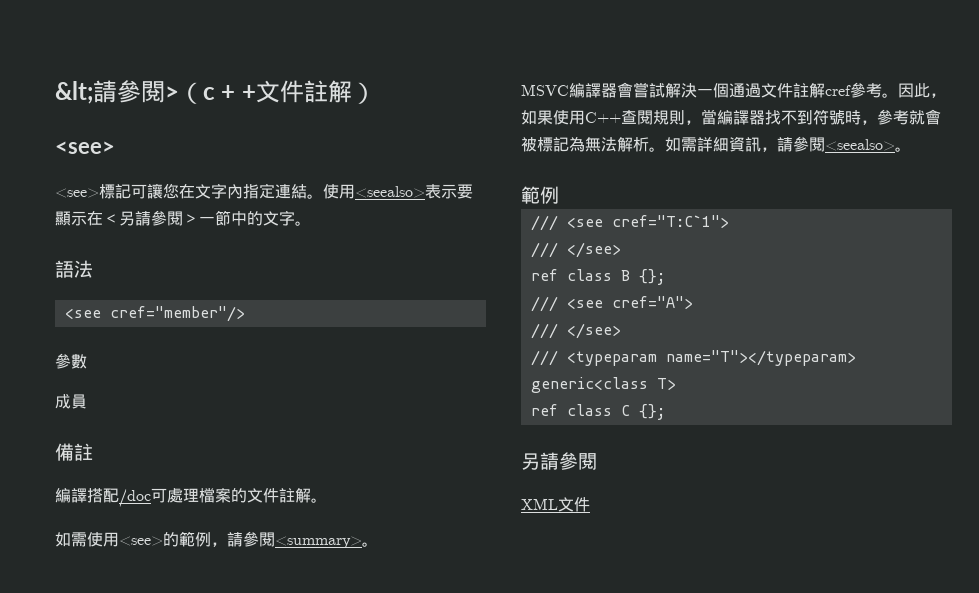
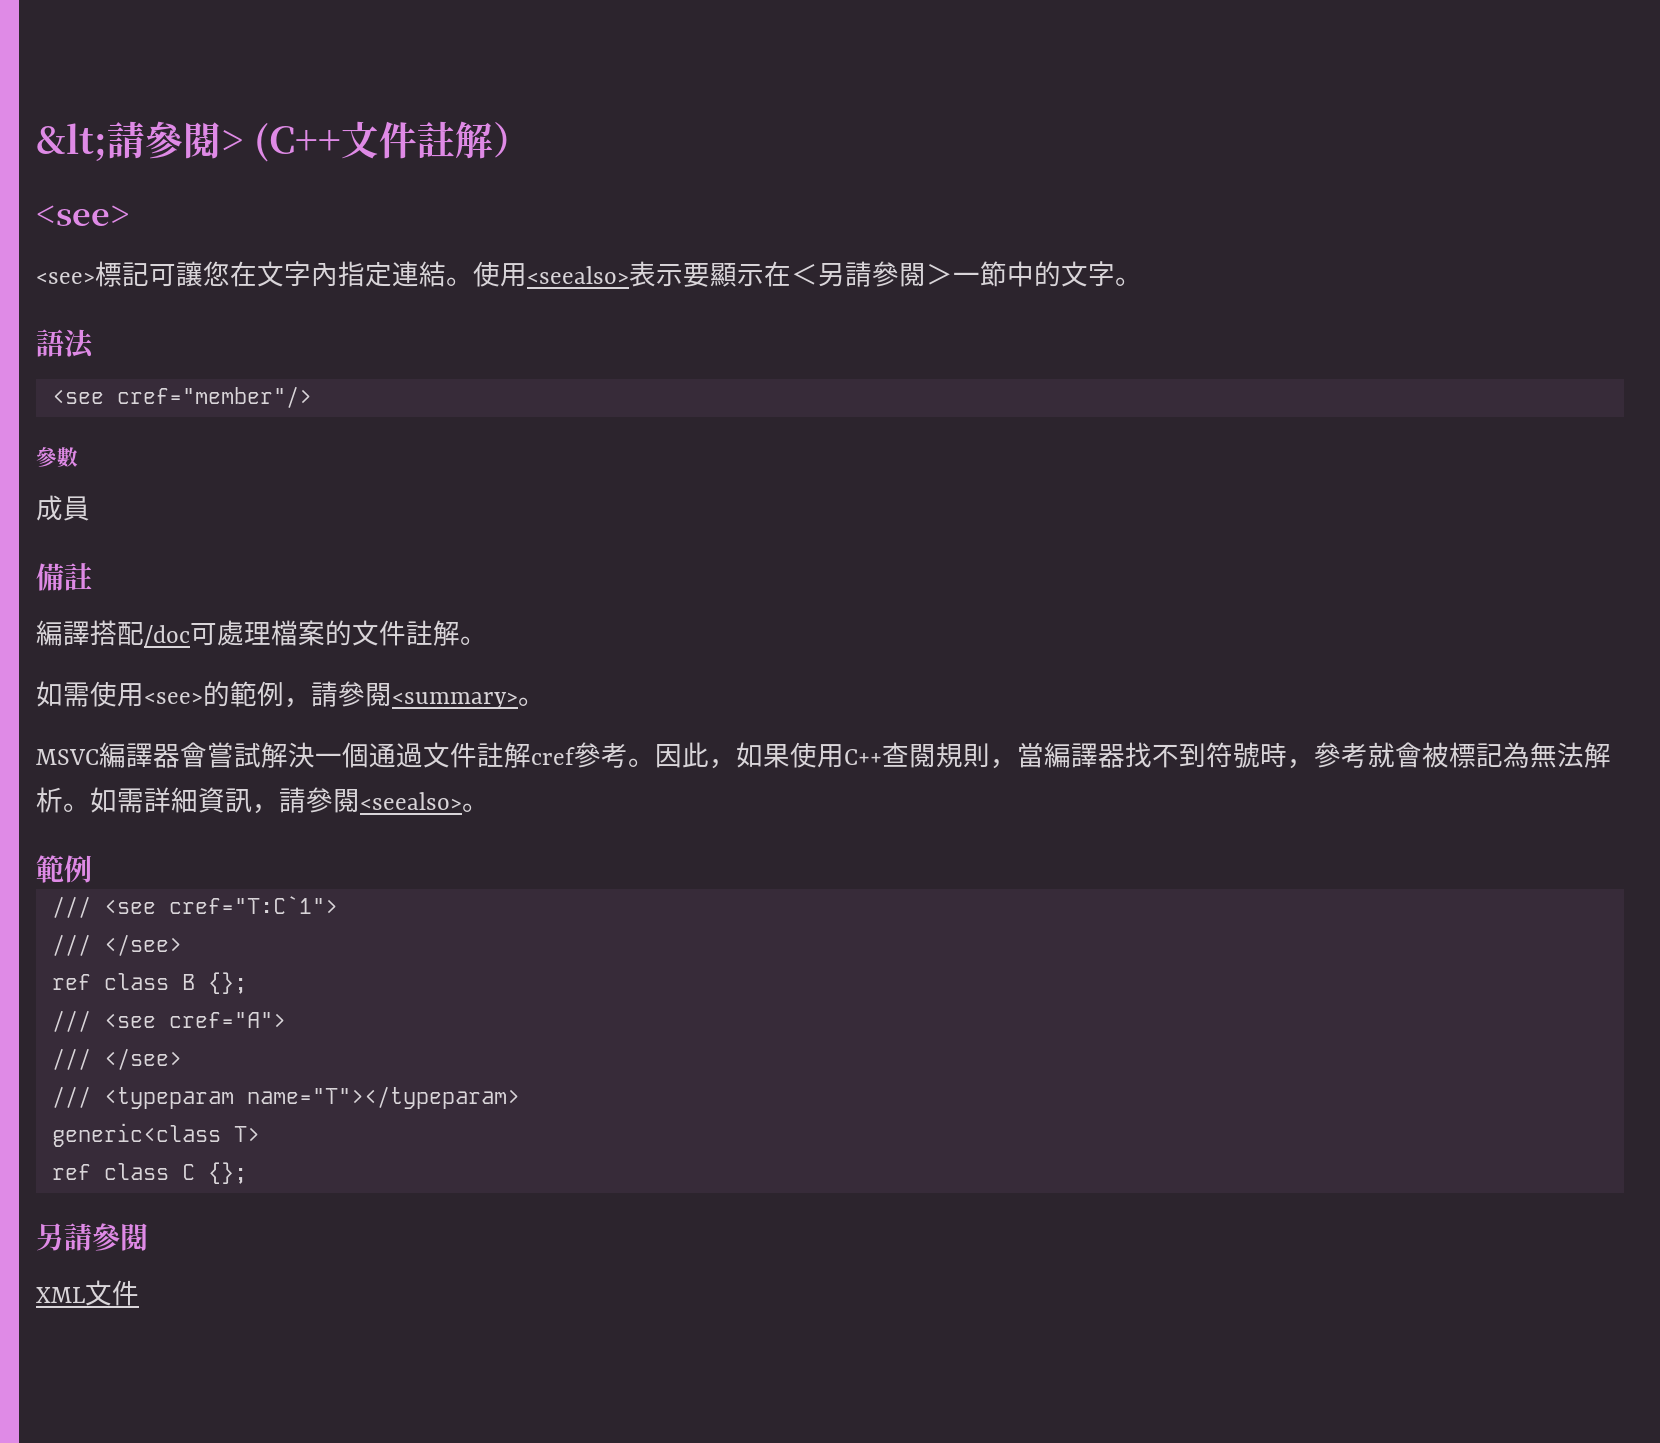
[179,82,256,104] （c + + -> [254,123,342,162] (C++

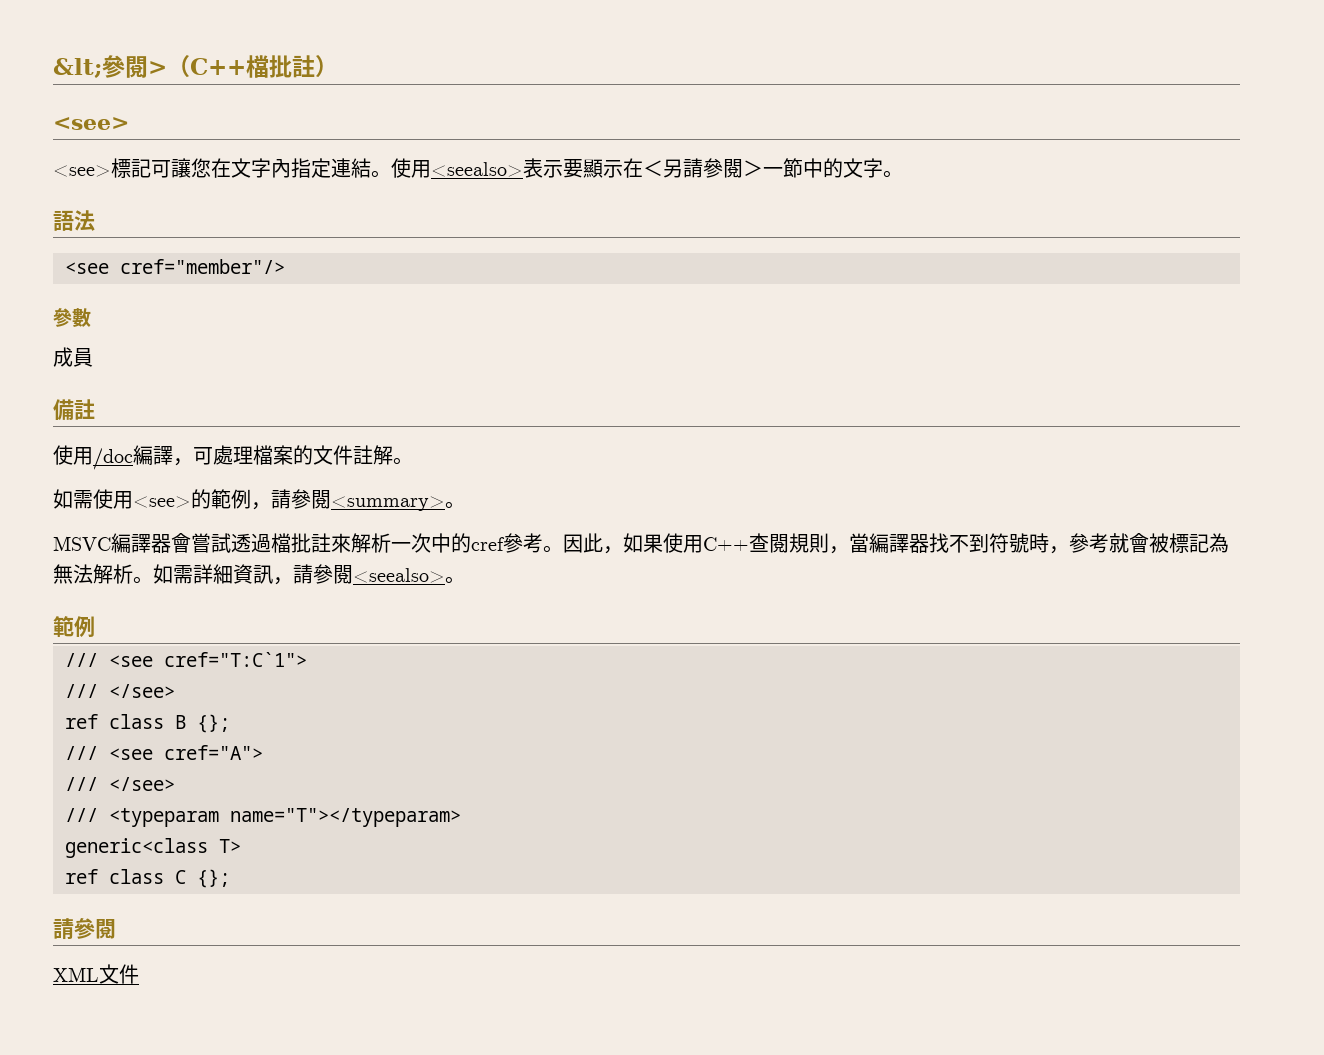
[107,121,494,162] 請參閱> (C++文件註解 -> [102,55,315,78] 參閱>（C++檔批註
[36,620,190,646] 編譯搭配/doc -> [53,445,193,470] 使用/doc編譯，
[261,742,531,768] 解決一個通過文件註解 -> [231,533,471,553] 透過檔批註來解析一次中的
[36,1223,64,1251] 另 -> (230, 878) none

